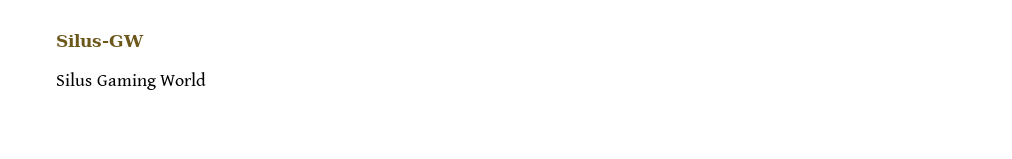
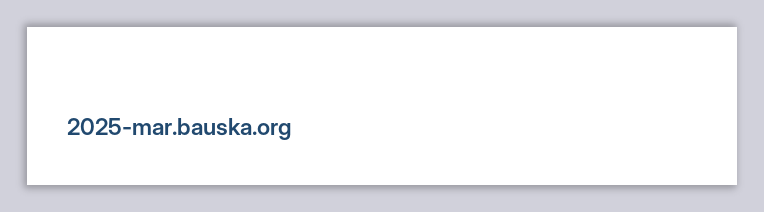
[56,34,144,47] [56,72,207,90] Silus-GW // Silus Gaming World -> [67,118,292,140] 2025-mar.bauska.org

